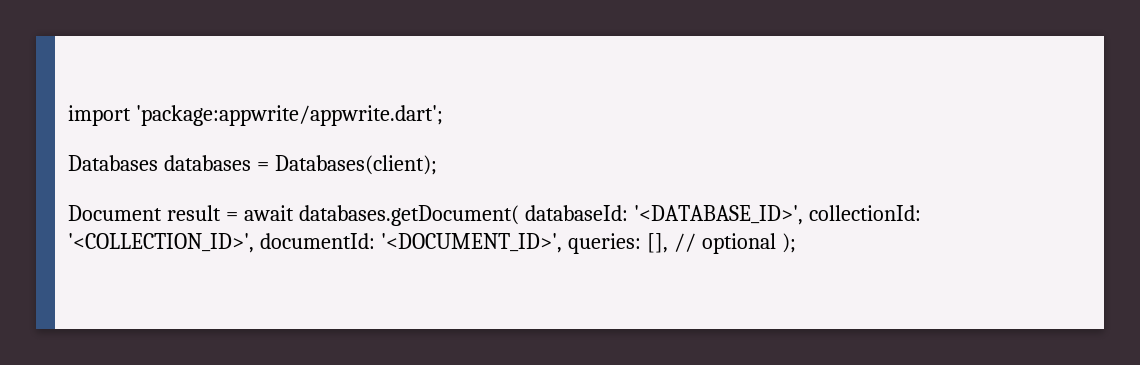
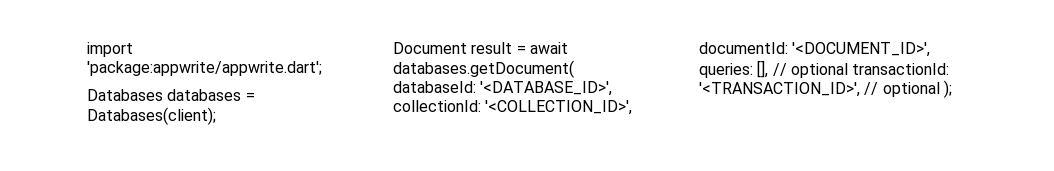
(776, 243) none -> [852,63,950,75] [699,82,940,97] transactionId: '<TRANSACTION_ID>', // optional

